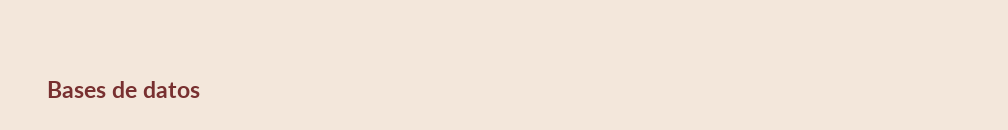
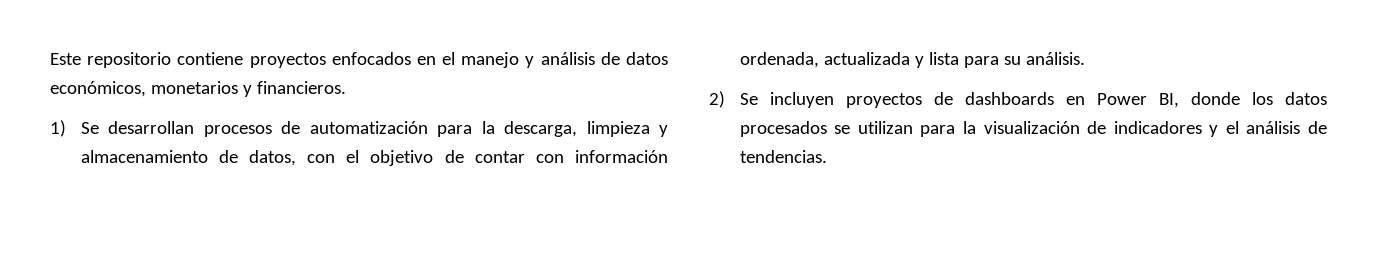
[47,81,201,98] Bases de datos -> [50,52,668,68] [50,81,346,97] [50,120,668,137] [80,150,669,166] [739,52,1085,68] [709,91,1327,108] [739,121,1327,137] [739,150,827,163] Este repositorio contiene proyectos enfocados en el manejo y análisis de datos económicos, monetarios y financieros. // 1) Se desarrollan procesos de automatización para la descarga, limpieza y almacenamiento de datos, con el objetivo de contar con información ordenada, actualizada y lista para su análisis. // 2) Se incluyen proyectos de dashboards en Power BI, donde los datos procesados se utilizan para la visualización de indicadores y el análisis de tendencias.

